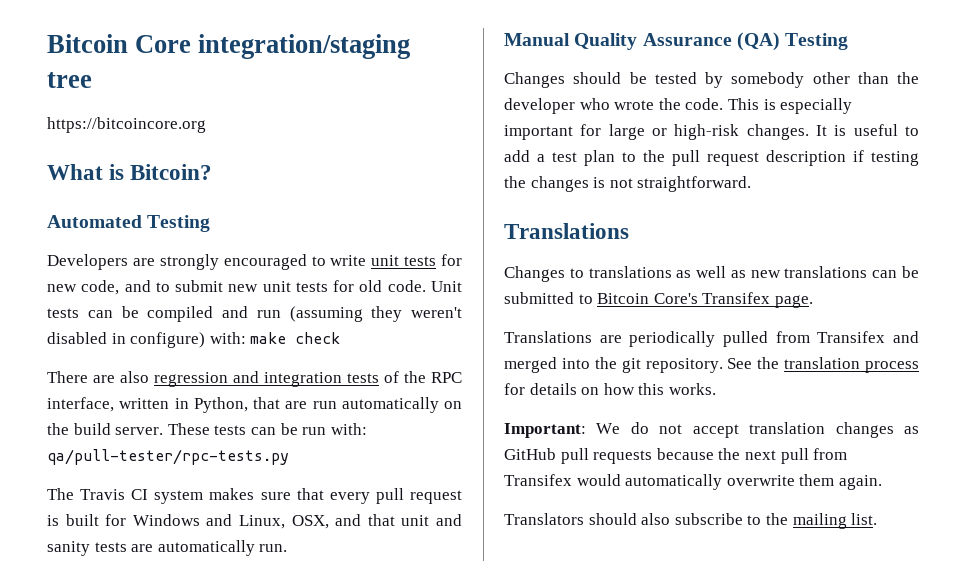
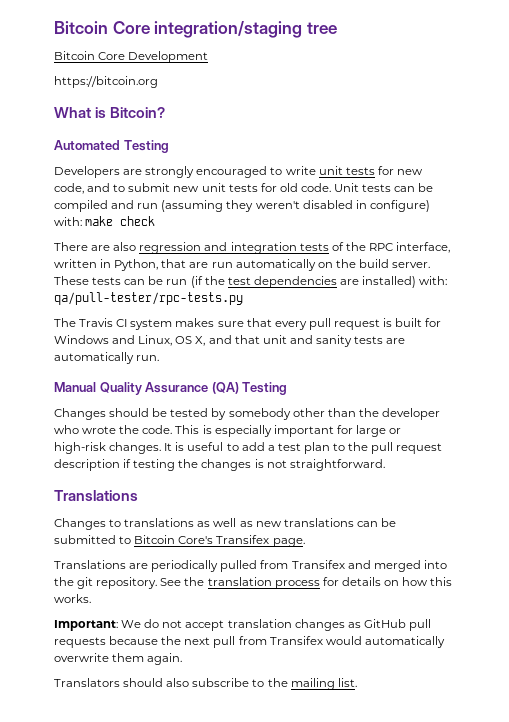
[47,117,206,133] https://bitcoincore.org -> [54,51,209,63] [54,76,158,88] Bitcoin Core Development // https://bitcoin.org
(327, 431) none -> [190,276,417,288] (if the test dependencies are installed)
[291,515,329,529] OSX, -> [175,336,206,346] OS X,

